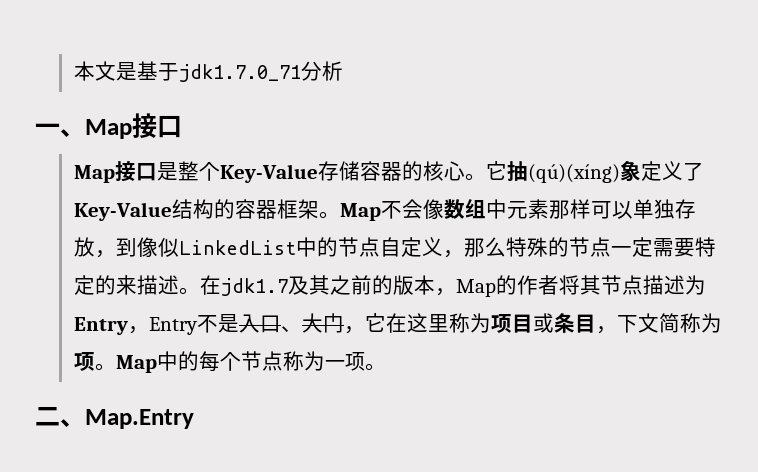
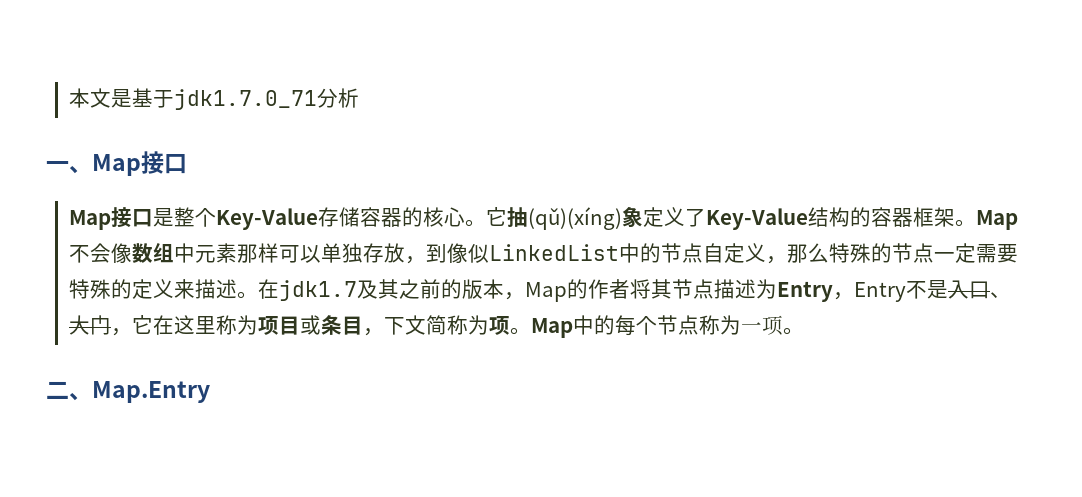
[527,164,620,183] (qú)(xíng) -> [528,207,623,230] (qǔ)(xíng)
[73,275,116,295] 定的 -> [90,279,175,299] 殊的定义

